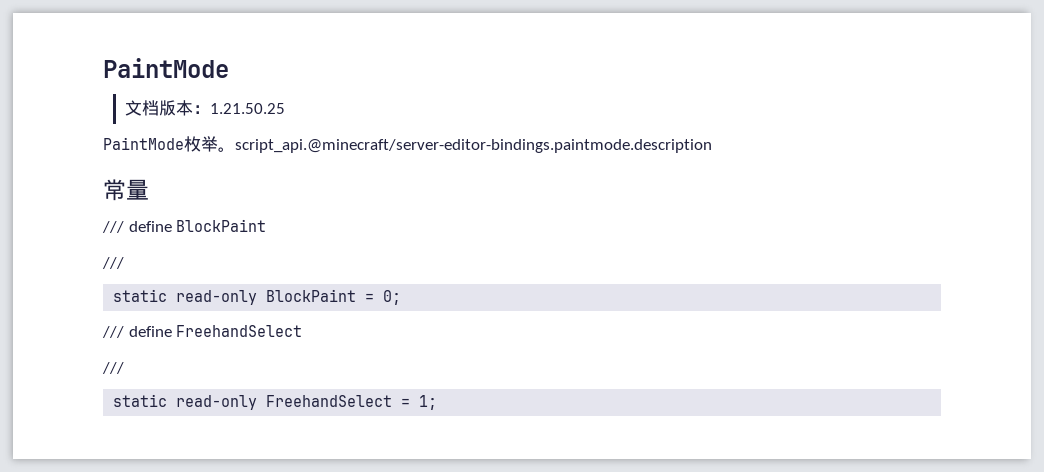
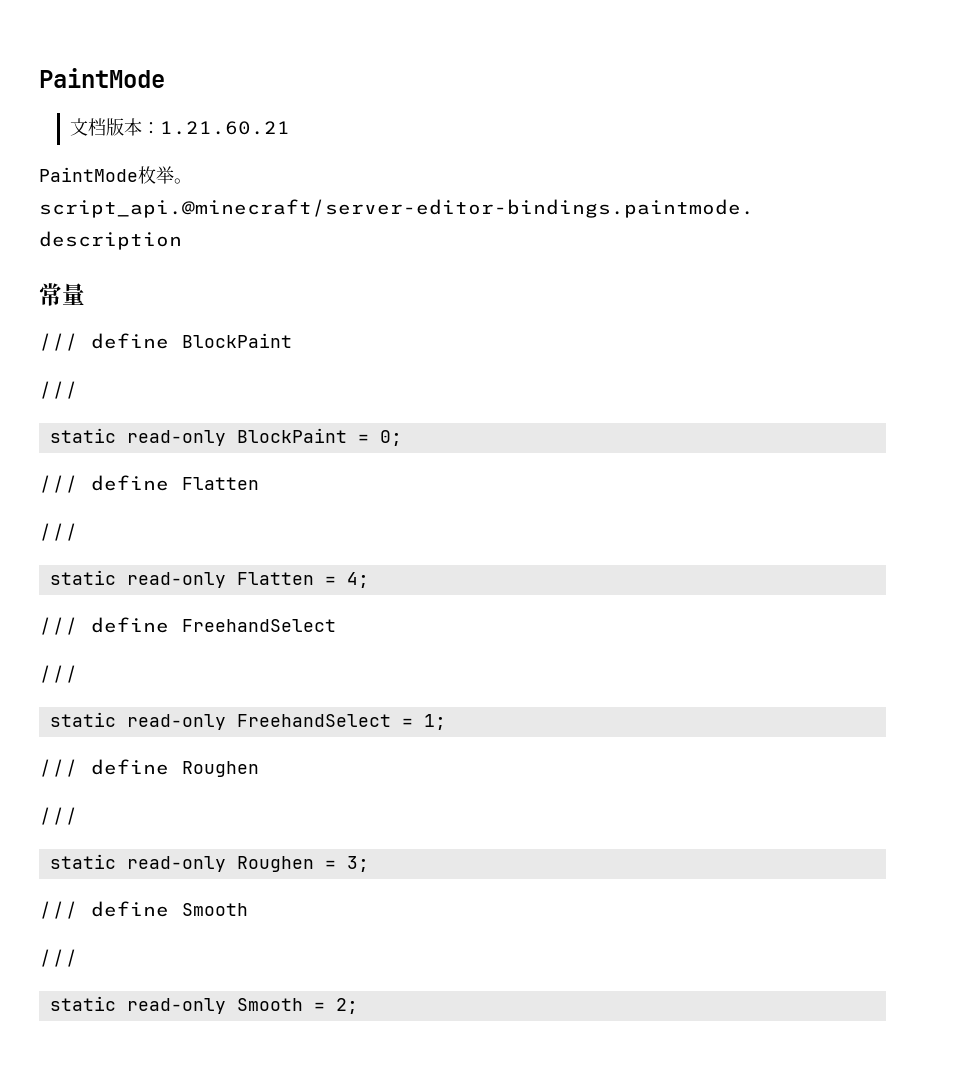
[210,103,286,114] 1.21.50.25 -> [159,121,290,135] 1.21.60.21
(402, 297) none -> [39,475,259,493] [39,523,78,541] [49,570,369,588] // /// define Flatten // /// // static read-only Flatten = 4;
(438, 402) none -> [39,759,259,777] [39,807,78,825] [49,854,369,872] [39,901,248,919] [39,949,78,967] [49,996,358,1014] // /// define Roughen // /// // static read-only Roughen = 3; // /// define Smooth // /// // static read-only Smooth = 2;

